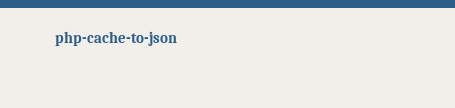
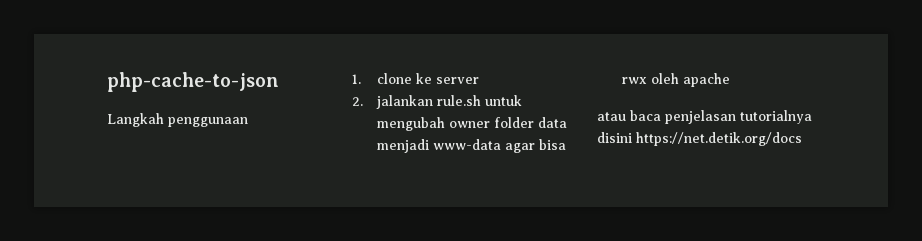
(177, 38) none -> [107,113,248,127] [352,73,480,84] [352,95,523,109] [377,117,568,131] [377,139,567,153] [622,73,731,87] [597,110,812,124] [597,132,802,146] // Langkah penggunaan // 1. clone ke server // 2. jalankan rule.sh untuk mengubah owner folder data menjadi www-data agar bisa rwx oleh apache // atau baca penjelasan tutorialnya disini https://net.detik.org/docs

